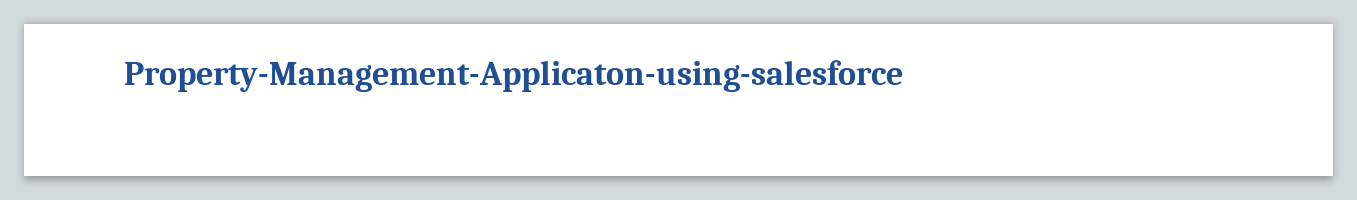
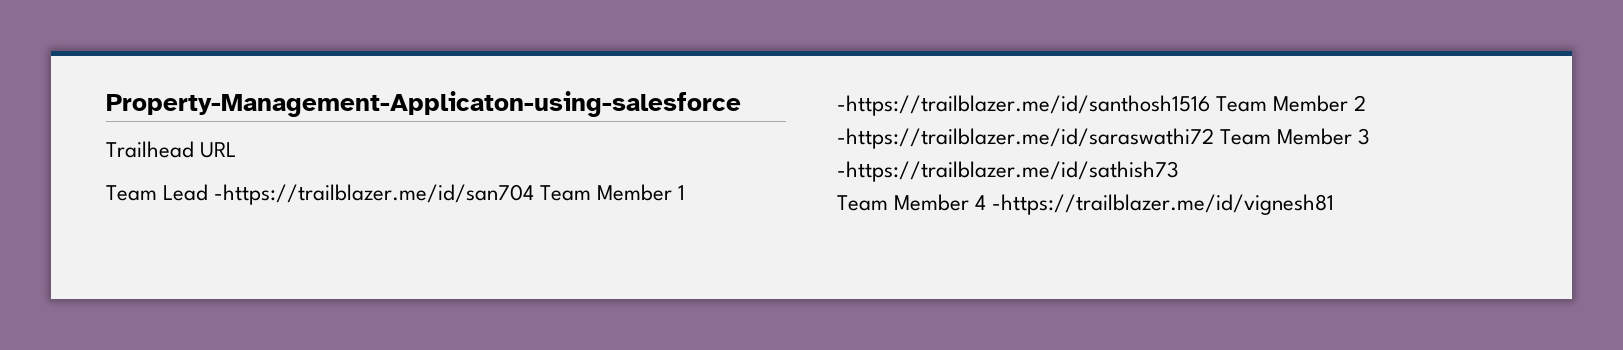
(903, 76) none -> [106,141,237,158] [106,184,686,205] [837,95,1367,116] [837,128,1371,149] [837,161,1179,182] [837,194,1335,215] // Trailhead URL // Team Lead -https://trailblazer.me/id/san704 Team Member 1 -https://trailblazer.me/id/santhosh1516 Team Member 2 -https://trailblazer.me/id/saraswathi72 Team Member 3 -https://trailblazer.me/id/sathish73 // Team Member 4 -https://trailblazer.me/id/vignesh81

